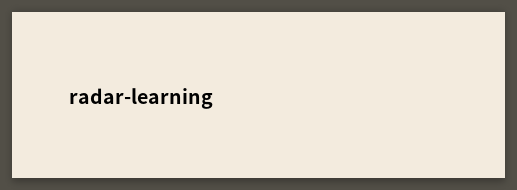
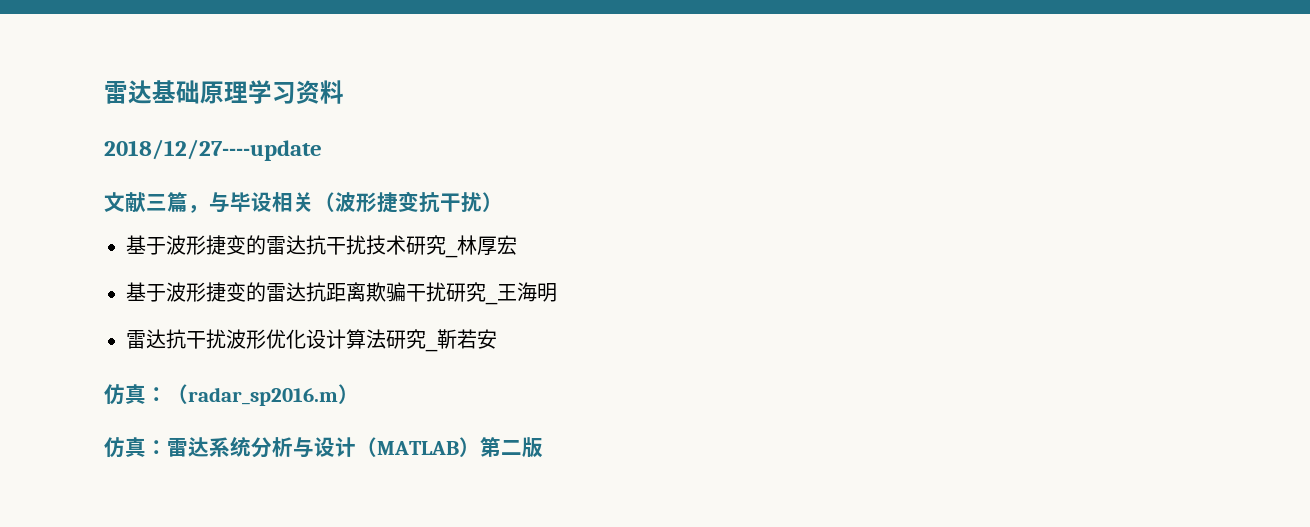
[69,88,213,109] radar-learning -> [104,80,344,104] [104,139,322,161] [104,191,503,213] [126,235,517,258] [126,282,557,305] [126,329,497,352] [104,384,359,406] [104,436,543,458] 雷达基础原理学习资料 // 2018/12/27----update // 文献三篇，与毕设相关（波形捷变抗干扰） // 基于波形捷变的雷达抗干扰技术研究_林厚宏 // 基于波形捷变的雷达抗距离欺骗干扰研究_王海明 // 雷达抗干扰波形优化设计算法研究_靳若安 // 仿真：（radar_sp2016.m） // 仿真：雷达系统分析与设计（MATLAB）第二版

